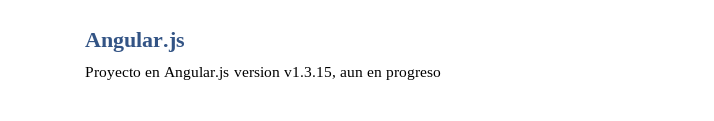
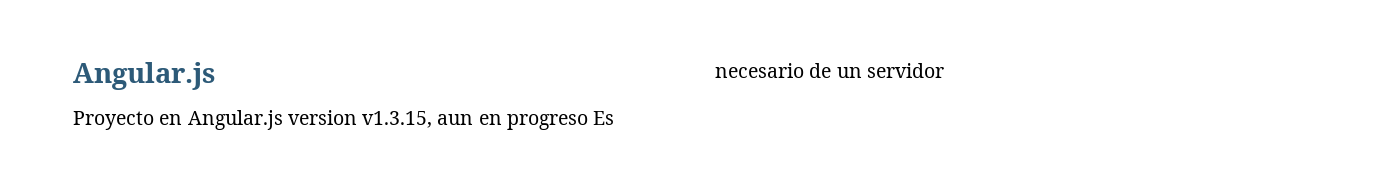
(442, 74) none -> [593,111,615,125] [715,63,944,78] Es necesario de un servidor

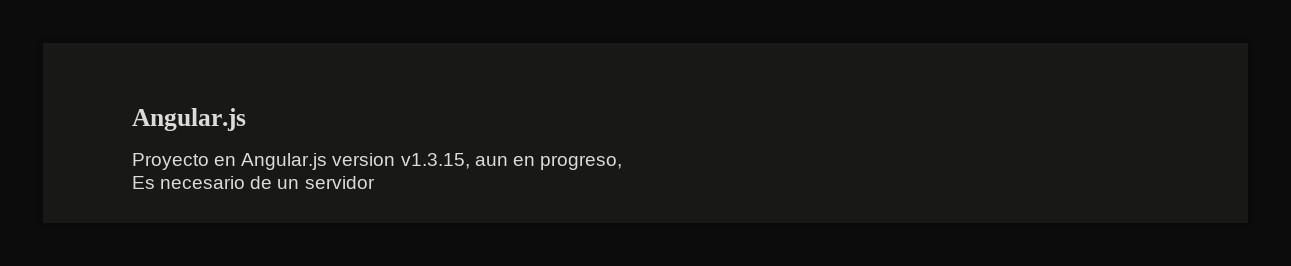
[506,114,588,130] progreso -> [539,155,622,170] progreso, //

